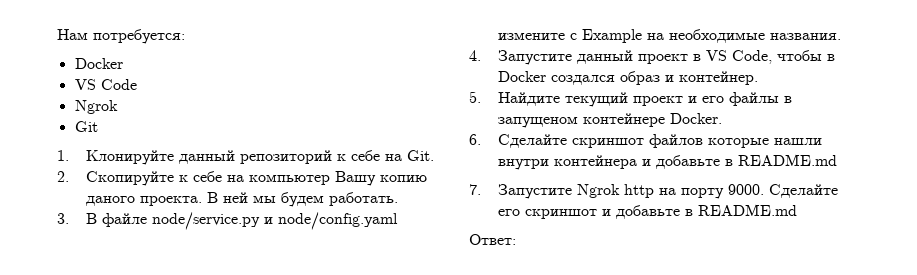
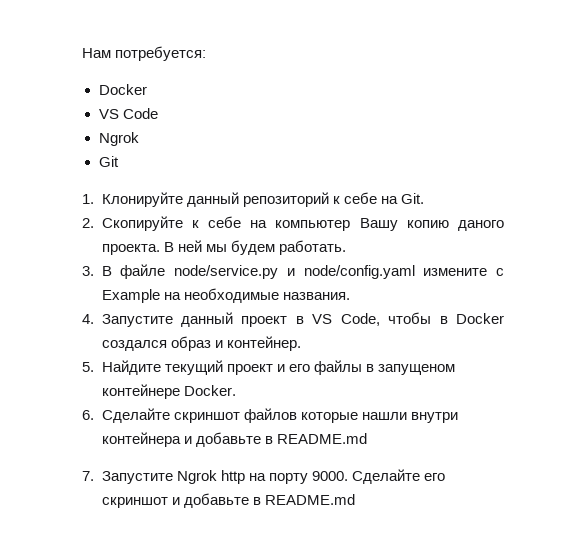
[469,234,516,245] // Ответ: -> (355, 499) none

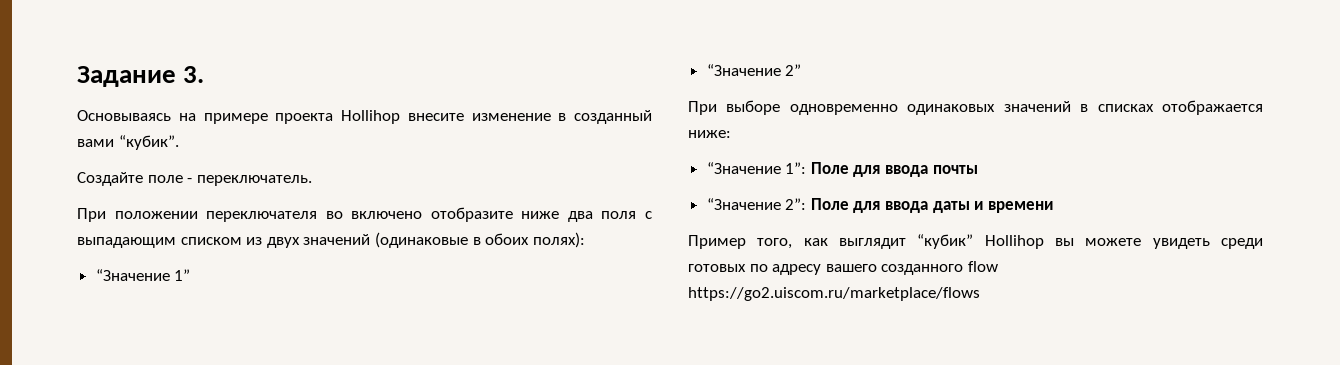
[82,46,207,61] [98,84,147,95] [98,108,158,119] [98,132,139,146] [98,156,119,167] [82,192,424,207] [82,216,505,231] [101,240,346,255] [82,264,504,279] [101,288,350,303] [82,312,504,327] [101,336,301,351] [82,360,455,375] [101,384,236,399] [82,408,458,423] [101,432,367,447] [82,469,445,484] [101,493,355,508] Нам потребуется: // Docker // VS Code // Ngrok // Git // 1. Клонируйте данный репозиторий к себе на Git. // 2. Скопируйте к себе на компьютер Вашу копию даного проекта. В ней мы будем работать. // 3. В файле node/service.py и node/config.yaml измените с Example на необходимые названия. // 4. Запустите данный проект в VS Code, чтобы в Docker создался образ и контейнер. // 5. Найдите текущий проект и его файлы в запущеном контейнере Docker. // 6. Сделайте скриншот файлов которые нашли внутри контейнера и добавьте в README.md // 7. Запустите Ngrok http на порту 9000. Сделайте его скриншот и добавьте в README.md -> [77,66,205,87] [77,110,652,124] [77,135,179,150] [77,172,312,186] [77,207,652,222] [77,232,585,248] [95,269,191,281] [706,64,802,76] [688,100,1263,115] [688,130,731,138] [706,162,978,177] [706,198,1053,213] [688,234,1263,249] [688,261,998,275] [688,287,980,301] Задание 3. // Основываясь на примере проекта Hollihop внесите изменение в созданный вами “кубик”. // Создайте поле - переключатель. // При положении переключателя во включено отобразите ниже два поля с выпадающим списком из двух значений (одинаковые в обоих полях): // “Значение 1” // “Значение 2” // При выборе одновременно одинаковых значений в списках отображается ниже: // “Значение 1”: Поле для ввода почты // “Значение 2”: Поле для ввода даты и времени // Пример того, как выглядит “кубик” Hollihop вы можете увидеть среди готовых по адресу вашего созданного flow https://go2.uiscom.ru/marketplace/flows

